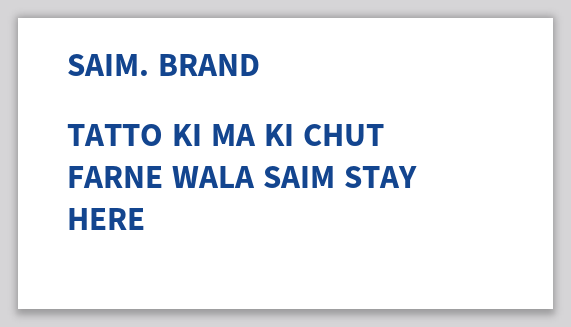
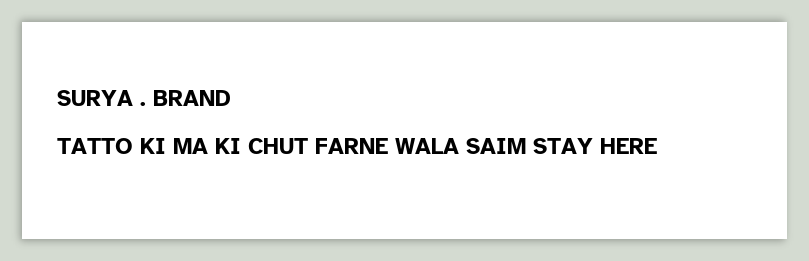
[67,54,149,76] SAIM. -> [57,90,146,106] SURYA .

